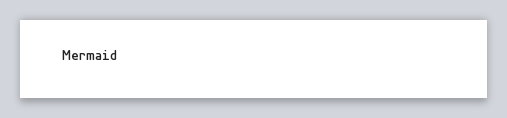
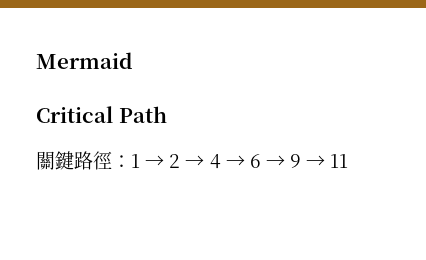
(117, 55) none -> [36,106,167,123] [36,151,349,170] // Critical Path // 關鍵路徑：1 → 2 → 4 → 6 → 9 → 11

